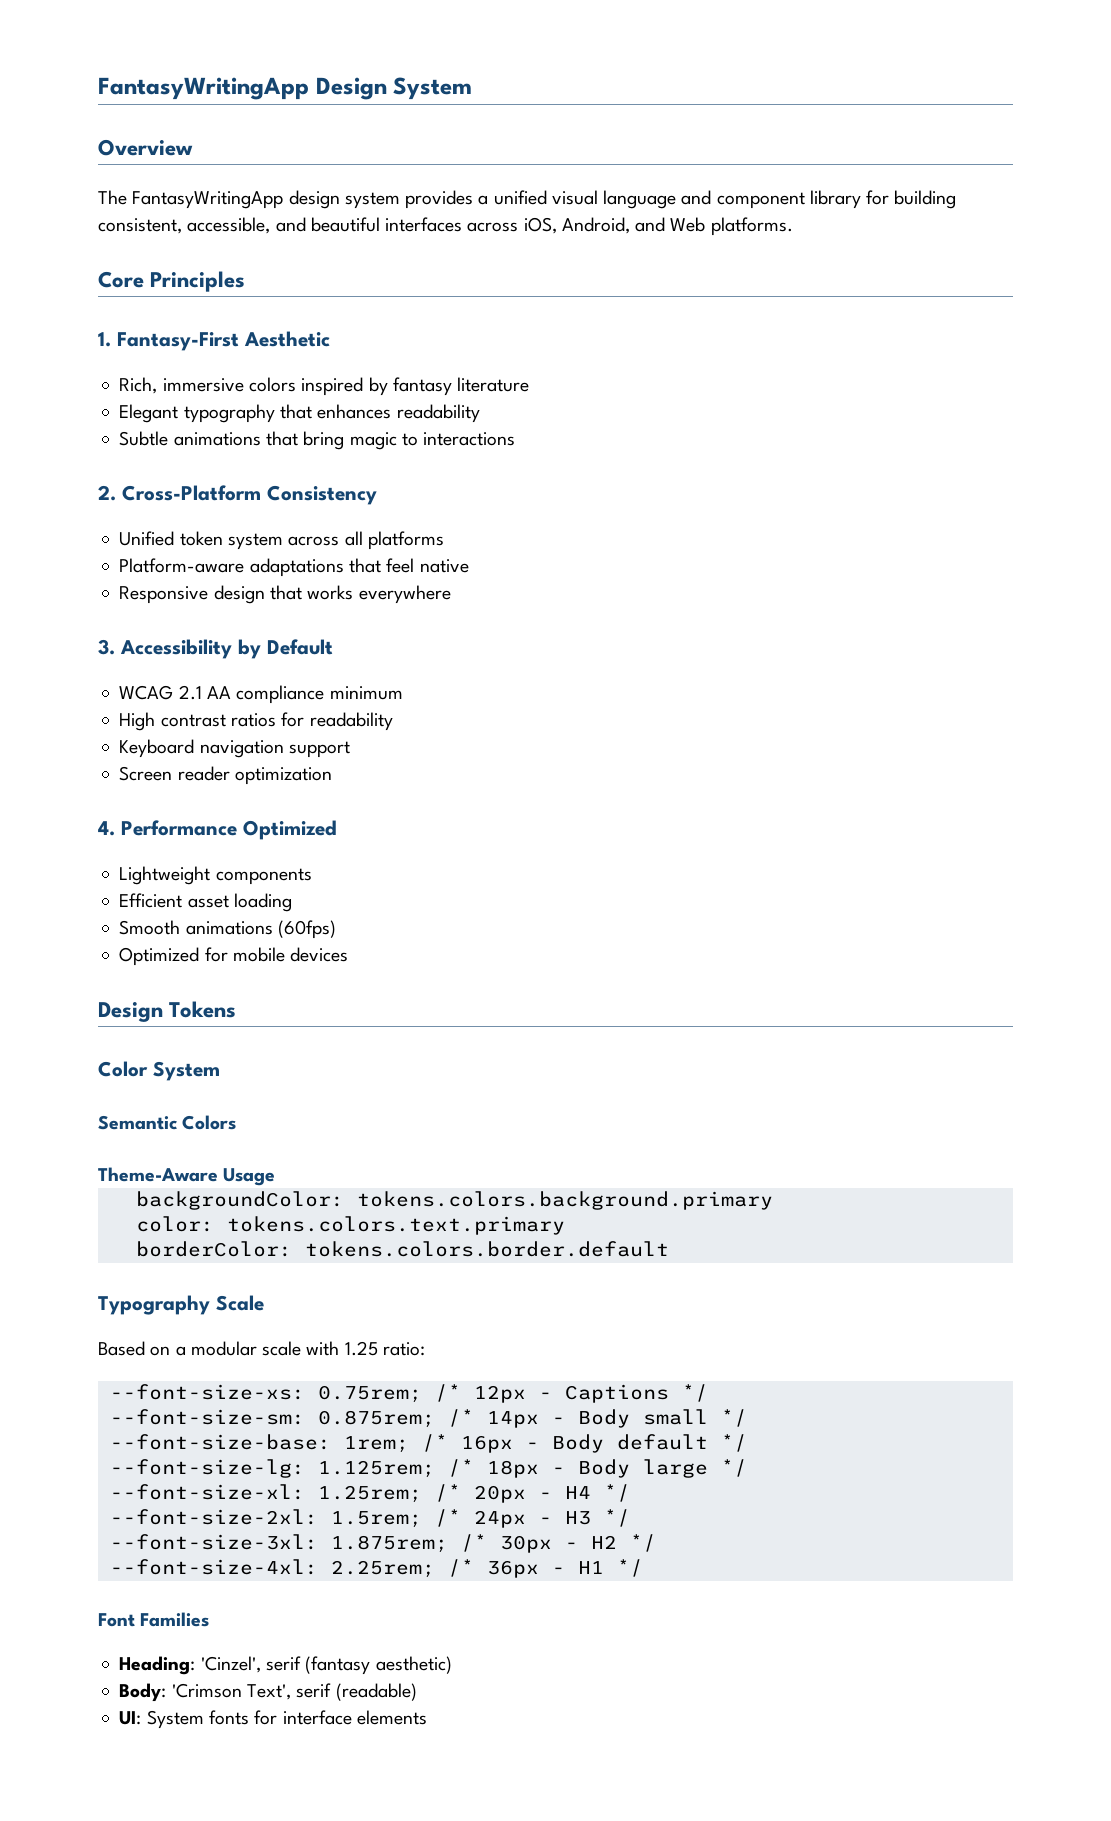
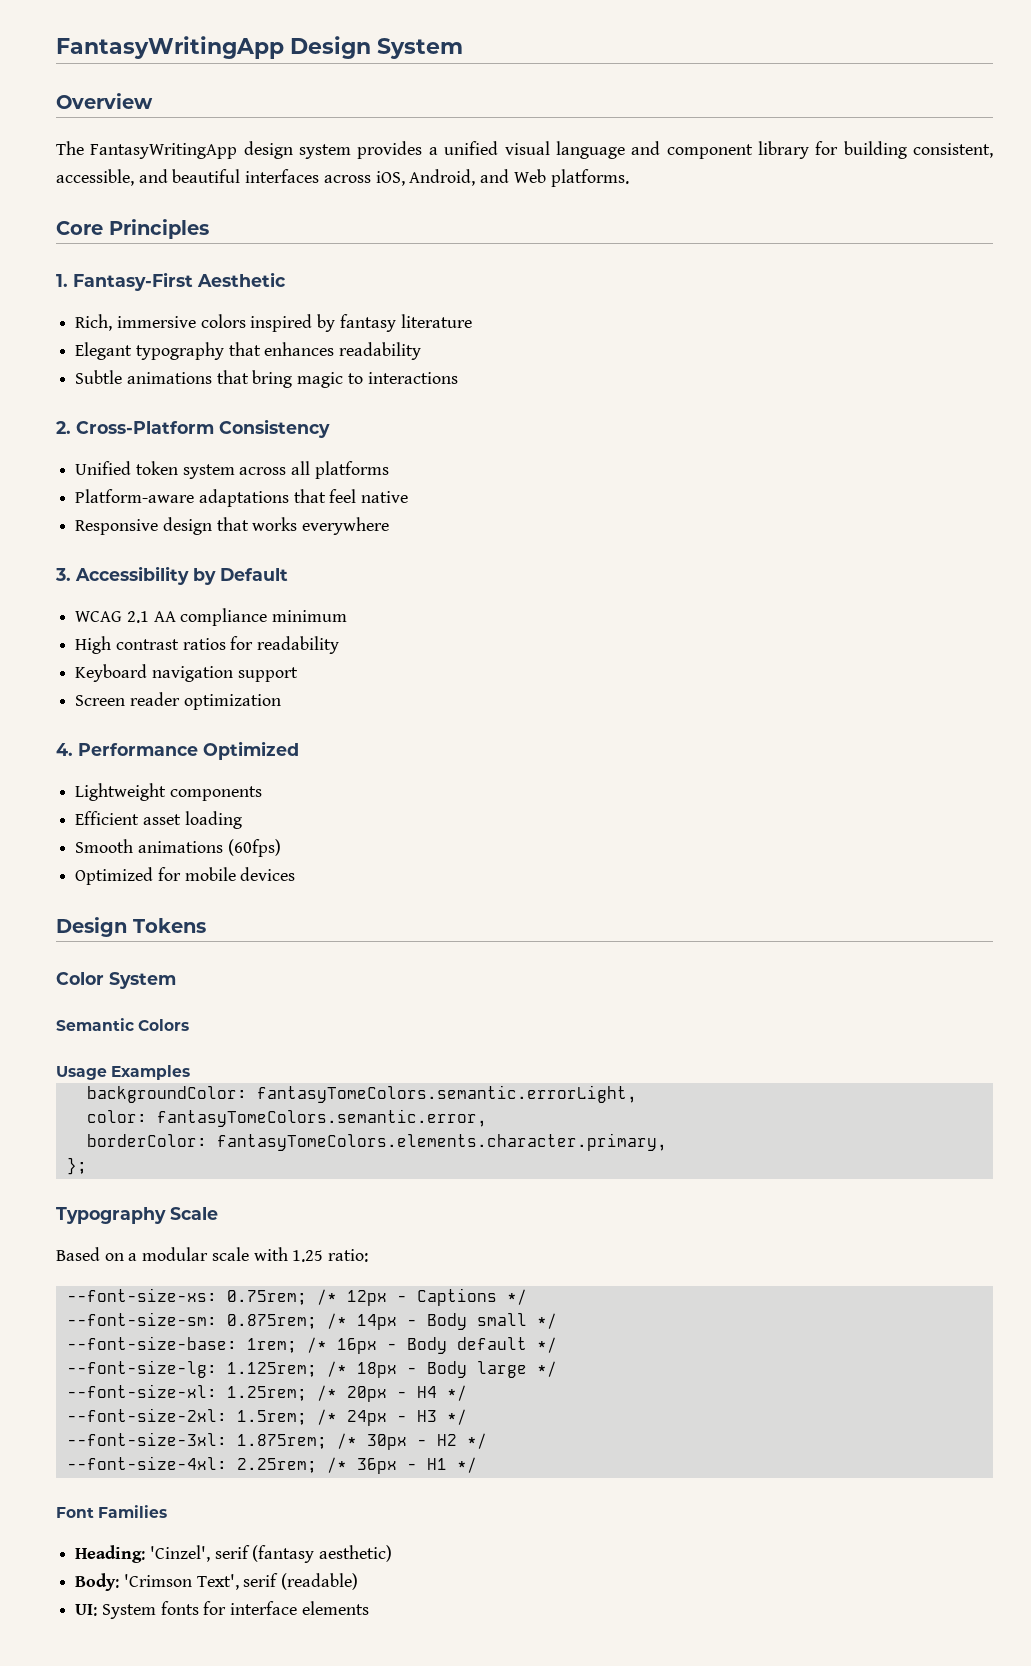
[98,1167,218,1182] Theme-Aware -> (190, 1025) none
(276, 1177) none -> [111,1065,191,1080] Examples
[356,1191,773,1210] tokens.colors.background.primary -> [256,1085,637,1103] fantasyTomeColors.semantic.errorLight,
[226,1216,565,1235] tokens.colors.text.primary -> [156,1109,487,1127] fantasyTomeColors.semantic.error,
[304,1241,669,1257] tokens.colors.border.default -> [216,1133,667,1151] [66,1157,87,1175] fantasyTomeColors.elements.character.primary, // };

